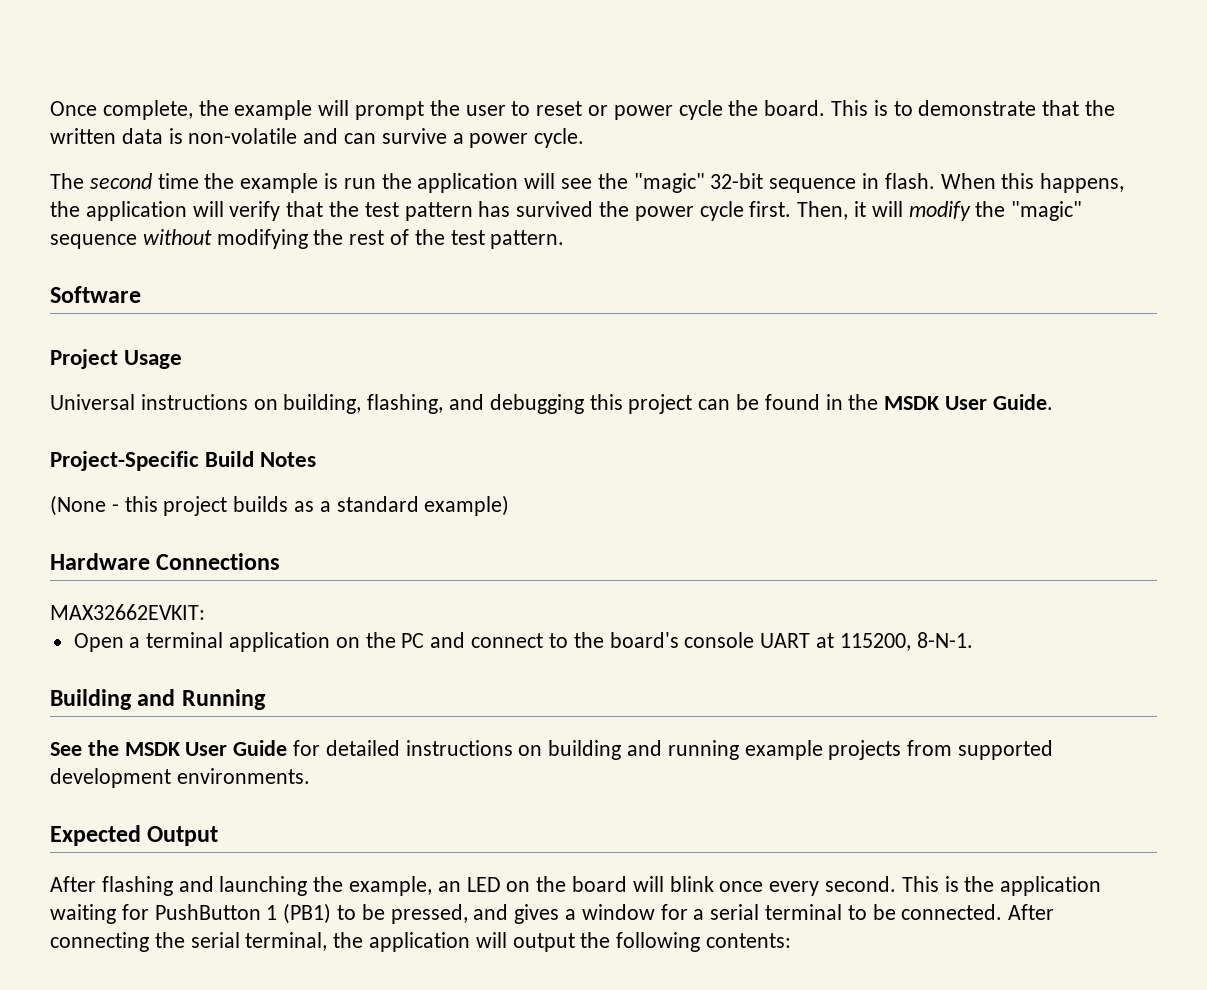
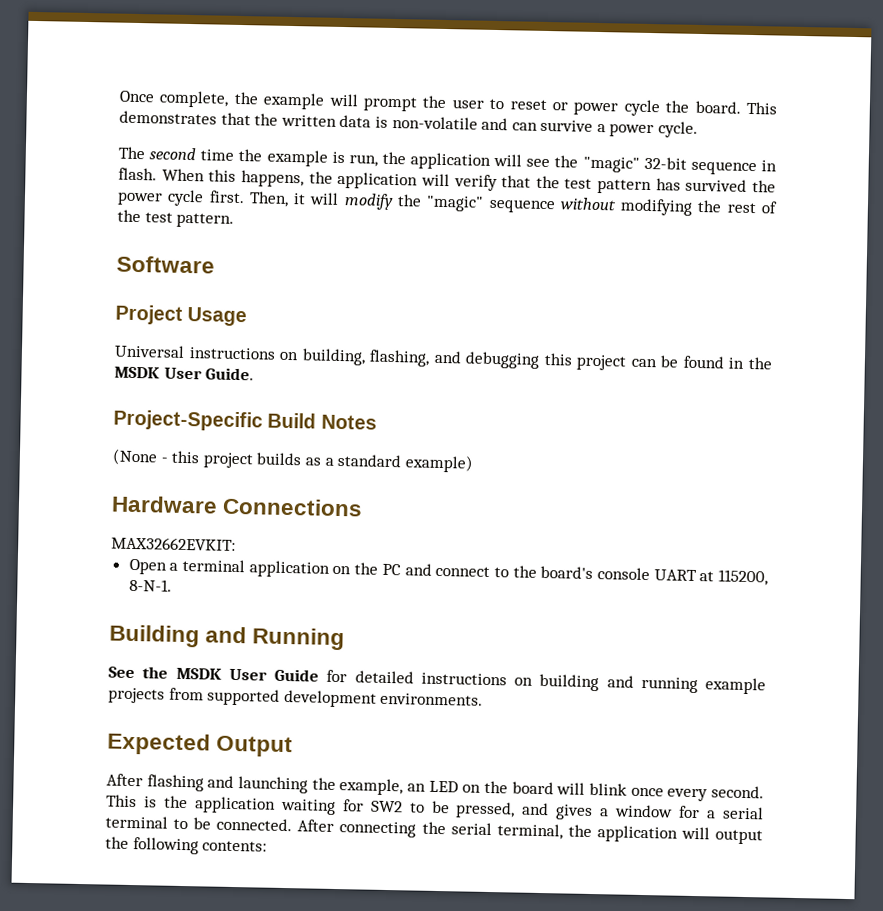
[873,100,1037,116] is to demonstrate -> [119,110,217,125] demonstrates
[343,178,376,189] run -> [348,154,378,167] run,
[154,903,332,924] PushButton 1 (PB1) -> [370,800,403,813] SW2

